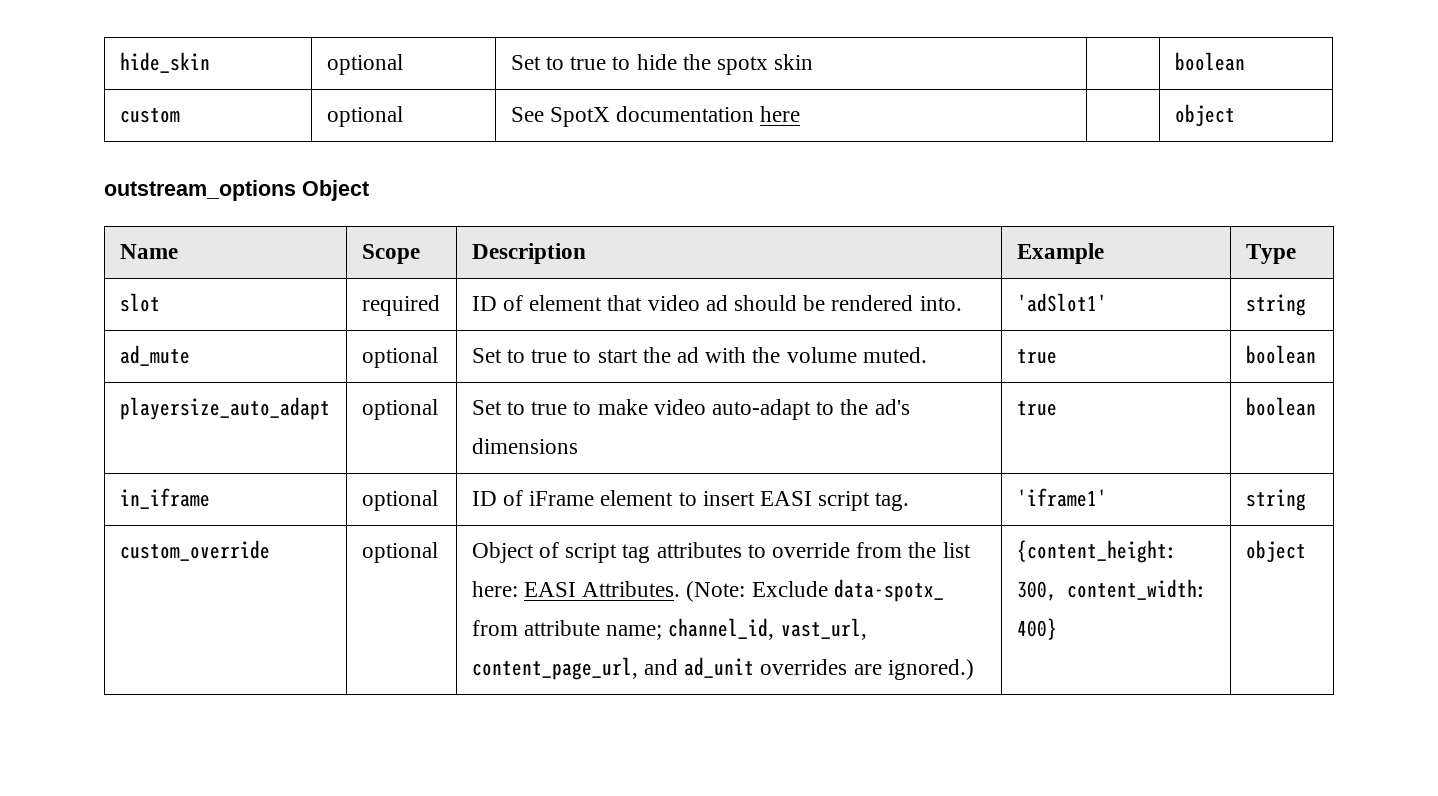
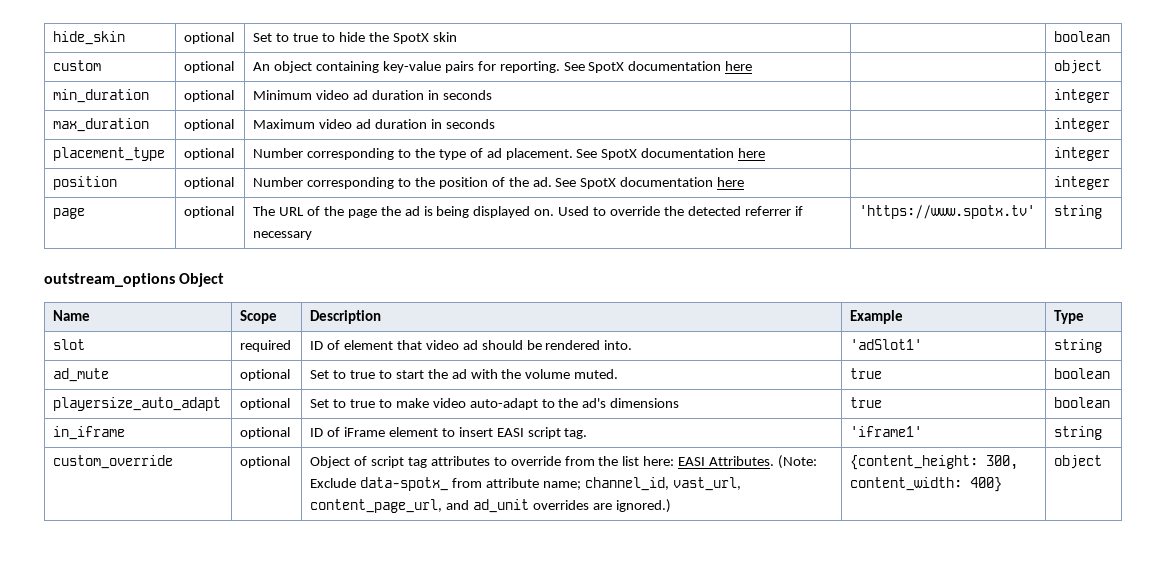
[716,56,768,75] spotx -> [392,33,429,44] SpotX
(403, 116) none -> [253,61,560,73] An object containing key-value pairs for reporting.
(1235, 115) none -> [53,89,150,103] [184,90,235,102] [253,90,492,100] [1054,89,1111,103] [53,118,150,132] [184,119,235,131] [253,119,495,129] [1054,118,1111,132] [53,147,166,161] [184,148,235,160] [253,148,766,160] [1054,147,1111,161] [53,176,118,190] [184,177,235,189] [253,177,745,189] [1054,176,1111,190] [53,208,86,219] [184,206,235,218] [253,206,803,218] [253,231,313,240] [859,205,1036,219] [1054,205,1103,219] // min_duration | optional | Minimum video ad duration in seconds | | integer // max_duration | optional | Maximum video ad duration in seconds | | integer // placement_type | optional | Number corresponding to the type of ad placement. See SpotX documentation here | | integer // position | optional | Number corresponding to the position of the ad. See SpotX documentation here | | integer // page | optional | The URL of the page the ad is being displayed on. Used to override the detected referrer if necessary | 'https://www.spotx.tv' | string

